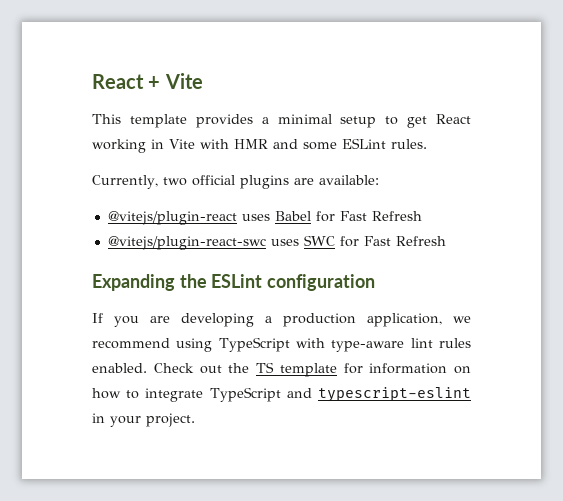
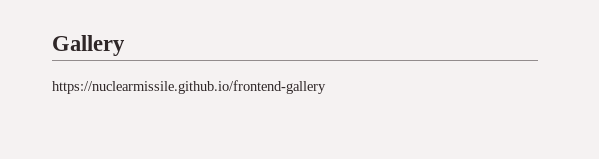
[92,73,203,89] [92,114,471,128] [92,138,427,153] [92,175,379,189] [107,211,422,225] [107,235,446,250] [92,274,376,291] [92,313,471,327] [92,337,471,352] [92,362,471,377] [92,387,471,402] [92,413,195,427] React + Vite // This template provides a minimal setup to get React working in Vite with HMR and some ESLint rules. // Currently, two official plugins are available: // @vitejs/plugin-react uses Babel for Fast Refresh // @vitejs/plugin-react-swc uses SWC for Fast Refresh // Expanding the ESLint configuration // If you are developing a production application, we recommend using TypeScript with type-aware lint rules enabled. Check out the TS template for information on how to integrate TypeScript and typescript-eslint in your project. -> [52,35,125,56] [52,80,326,94] Gallery // https://nuclearmissile.github.io/frontend-gallery

